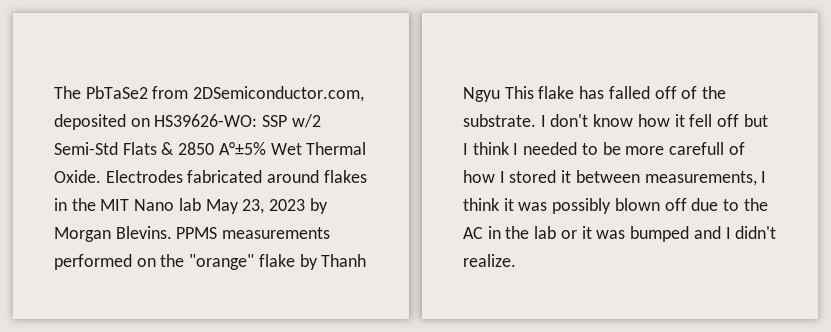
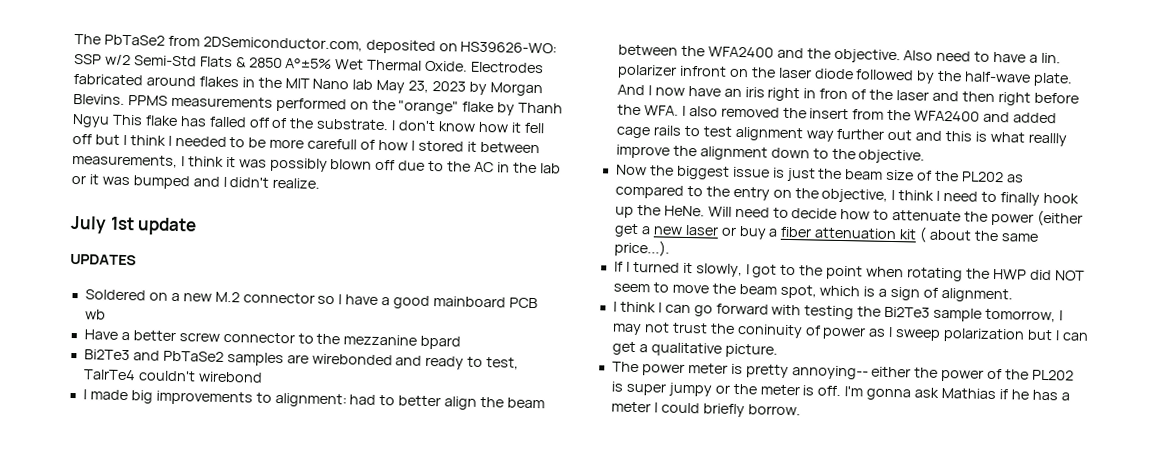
(516, 260) none -> [70,215,198,236] [70,253,137,266] [84,289,538,309] [84,309,106,320] [83,329,462,350] [83,349,520,370] [82,369,263,383] [82,389,546,410] [617,44,1062,64] [616,64,1074,87] [616,84,1079,106] [616,104,1058,124] [615,125,1067,147] [615,144,926,164] [615,164,1024,183] [614,184,1079,206] [614,205,1083,227] [613,223,1038,243] [613,239,670,257] [613,261,1085,282] [612,282,1014,303] [612,301,1063,323] [611,322,1089,343] [611,341,778,358] [611,361,1075,382] [610,381,1070,401] [610,401,801,418] // July 1st update // UPDATES // Soldered on a new M.2 connector so I have a good mainboard PCB wb // Have a better screw connector to the mezzanine bpard // Bi2Te3 and PbTaSe2 samples are wirebonded and ready to test, TaIrTe4 couldn't wirebond // I made big improvements to alignment: had to better align the beam between the WFA2400 and the objective. Also need to have a lin. polarizer infront on the laser diode followed by the half-wave plate. And I now have an iris right in fron of the laser and then right before the WFA. I also removed the insert from the WFA2400 and added cage rails to test alignment way further out and this is what reallly improve the alignment down to the objective. // Now the biggest issue is just the beam size of the PL202 as compared to the entry on the objective, I think I need to finally hook up the HeNe. Will need to decide how to attenuate the power (either get a new laser or buy a fiber attenuation kit ( about the same price...). // If I turned it slowly, I got to the point when rotating the HWP did NOT seem to move the beam spot, which is a sign of alignment. // I think I can go forward with testing the Bi2Te3 sample tomorrow, I may not trust the coninuity of power as I sweep polarization but I can get a qualitative picture. // The power meter is pretty annoying-- either the power of the PL202 is super jumpy or the meter is off. I'm gonna ask Mathias if he has a meter I could briefly borrow.

